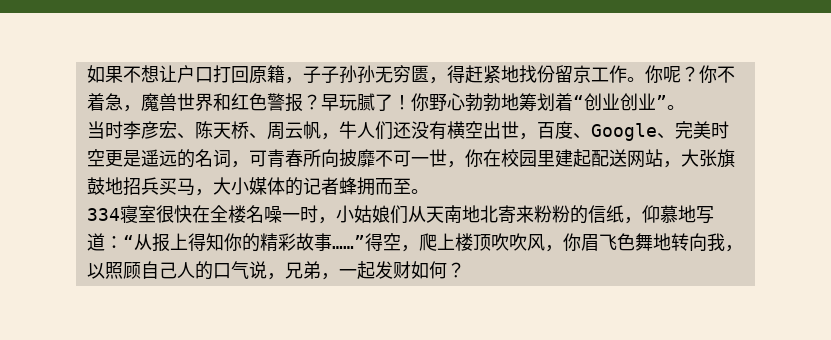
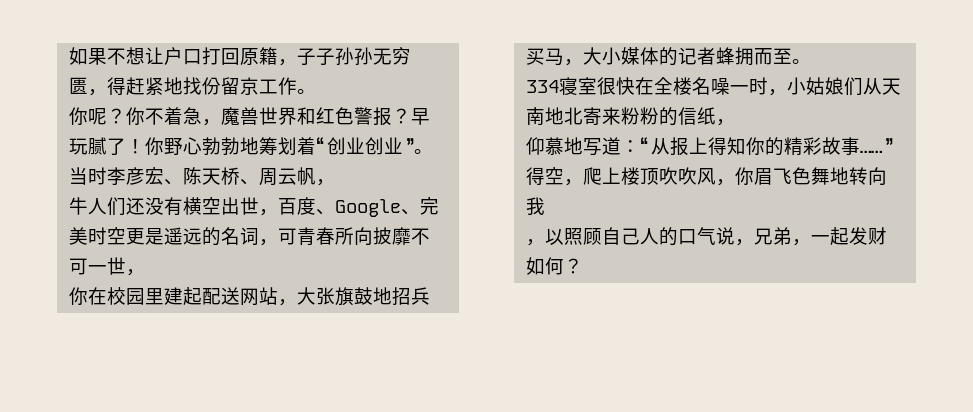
(645, 79) none -> (316, 91) //
(339, 136) none -> (335, 182) //
(465, 164) none -> (145, 272) //
(642, 220) none -> (735, 122) //
(725, 242) none -> (545, 206) //

